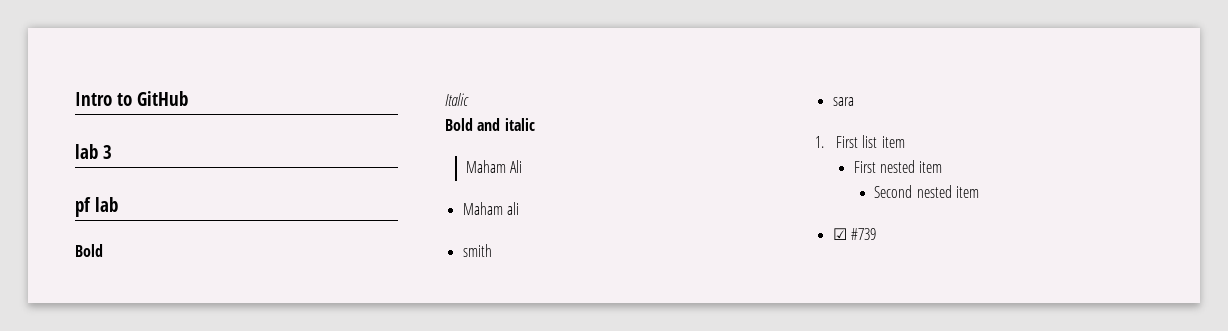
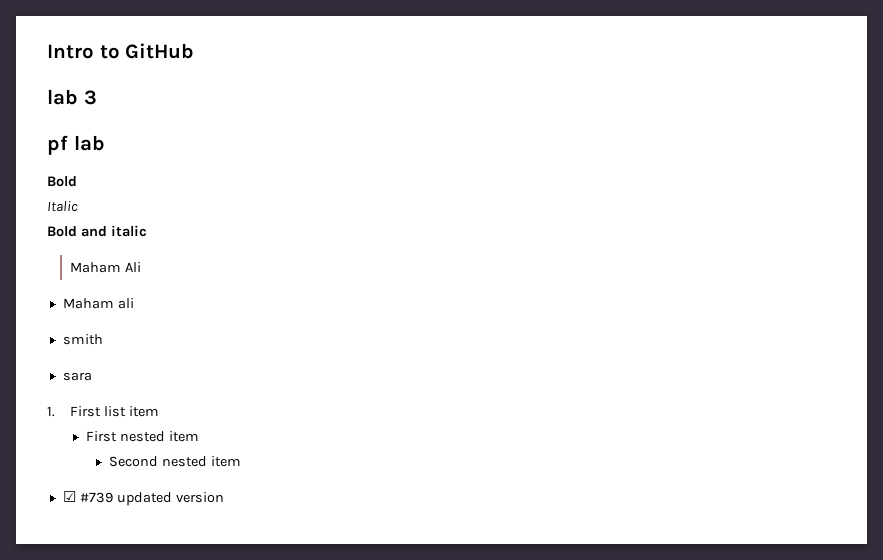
(876, 234) none -> [116,492,224,506] updated version

